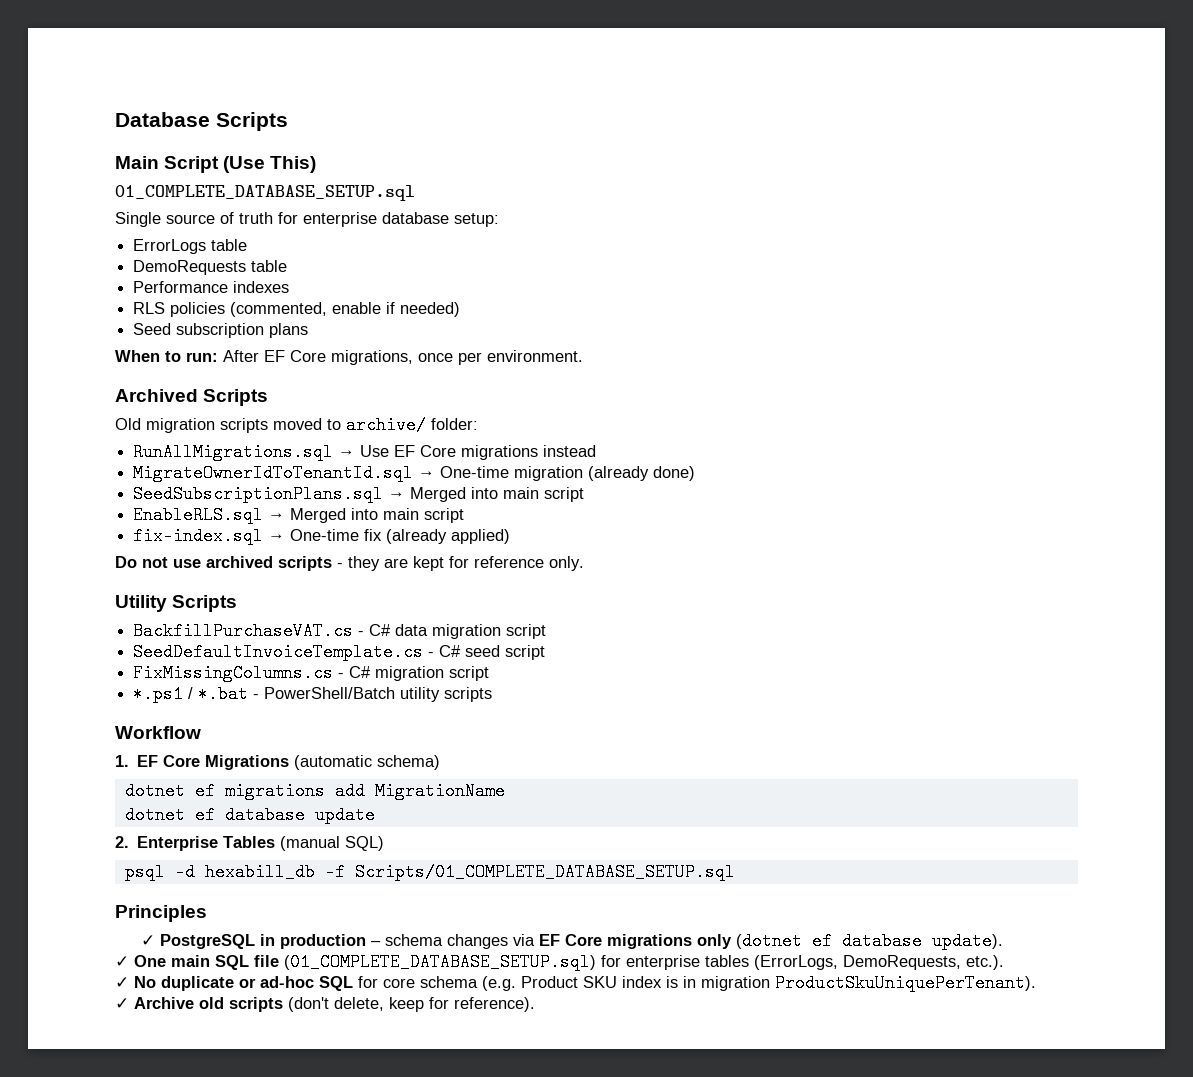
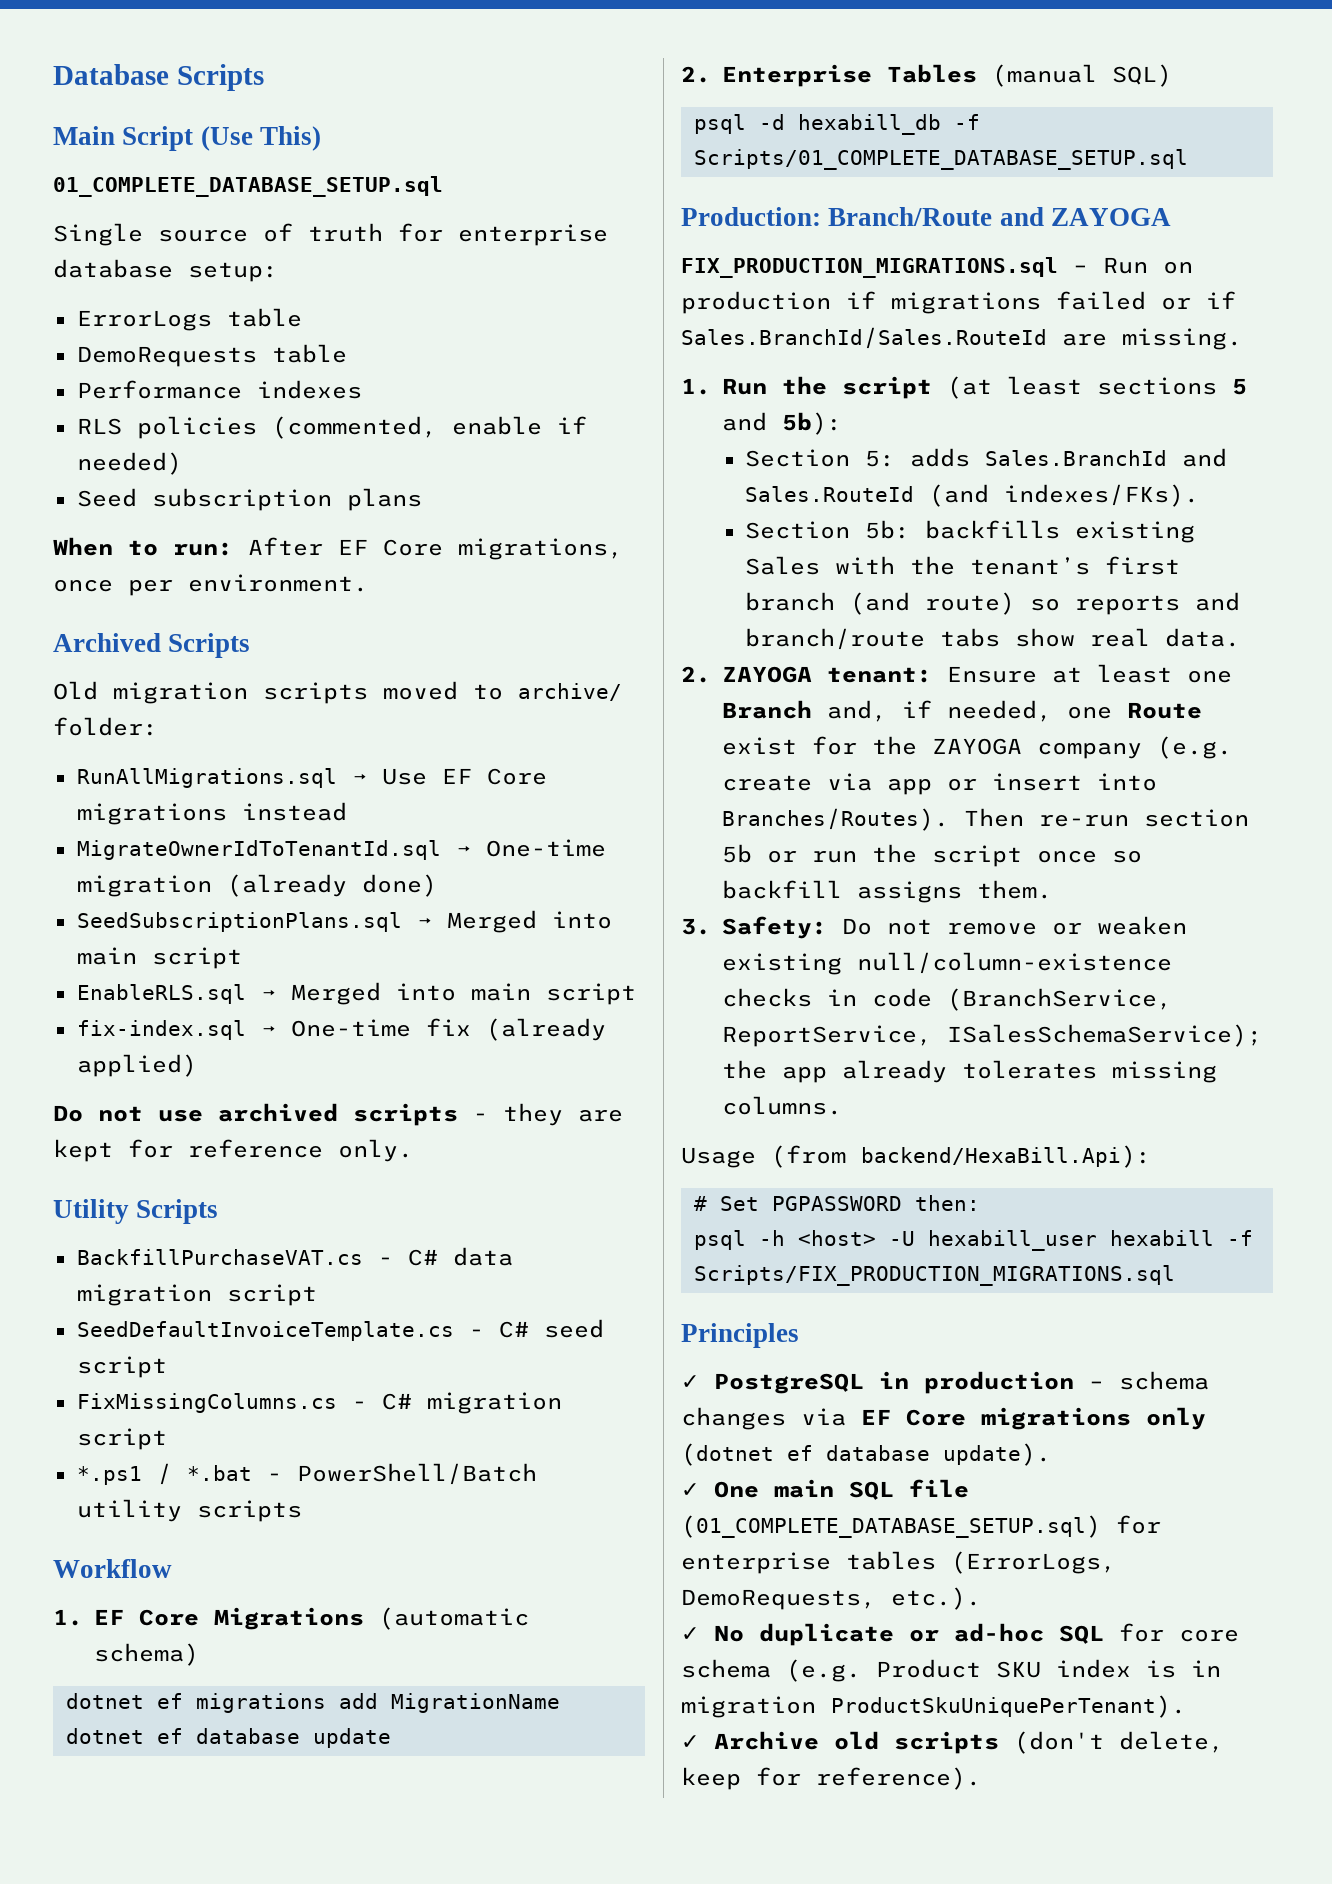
(735, 872) none -> [681,207,1171,226] [681,257,1193,278] [681,291,1236,314] [681,327,1242,350] [681,376,1247,399] [721,412,842,435] [745,448,1228,467] [745,484,1200,507] [745,520,1196,543] [745,556,1181,575] [745,592,1241,615] [745,628,1241,650] [681,664,1232,683] [721,700,1202,722] [721,736,1232,759] [721,773,1157,795] [721,808,1249,831] [721,844,1142,867] [721,880,1052,903] [681,916,1187,939] [721,952,1172,975] [721,988,1172,1011] [721,1024,1262,1047] [721,1060,1217,1083] [721,1096,842,1115] [681,1145,1151,1168] [693,1195,980,1211] [693,1230,1253,1251] [693,1265,1175,1286] // Production: Branch/Route and ZAYOGA // FIX_PRODUCTION_MIGRATIONS.sql – Run on production if migrations failed or if Sales.BranchId/Sales.RouteId are missing. // 1. Run the script (at least sections 5 and 5b): // Section 5: adds Sales.BranchId and Sales.RouteId (and indexes/FKs). // Section 5b: backfills existing Sales with the tenant’s first branch (and route) so reports and branch/route tabs show real data. // 2. ZAYOGA tenant: Ensure at least one Branch and, if needed, one Route exist for the ZAYOGA company (e.g. create via app or insert into Branches/Routes). Then re-run section 5b or run the script once so backfill assigns them. // 3. Safety: Do not remove or weaken existing null/column-existence checks in code (BranchService, ReportService, ISalesSchemaService); the app already tolerates missing columns. // Usage (from backend/HexaBill.Api): // # Set PGPASSWORD then: // psql -h <host> -U hexabill_user hexabill -f Scripts/FIX_PRODUCTION_MIGRATIONS.sql

